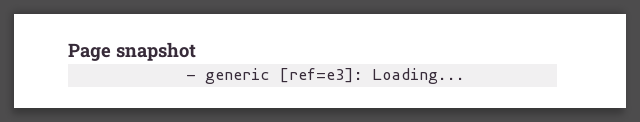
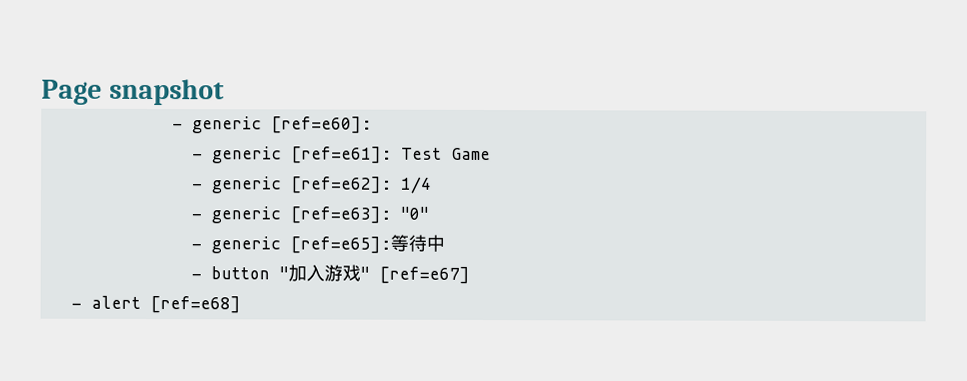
[278,68,465,84] [ref=e3]: Loading... -> [270,116,372,134] [191,146,491,164] [191,176,432,194] [190,206,429,224] [190,234,445,254] [190,264,470,284] [70,295,241,314] [ref=e60]: // - generic [ref=e61]: Test Game // - generic [ref=e62]: 1/4 // - generic [ref=e63]: "0" // - generic [ref=e65]:等待中 // - button "加入游戏" [ref=e67] // - alert [ref=e68]

